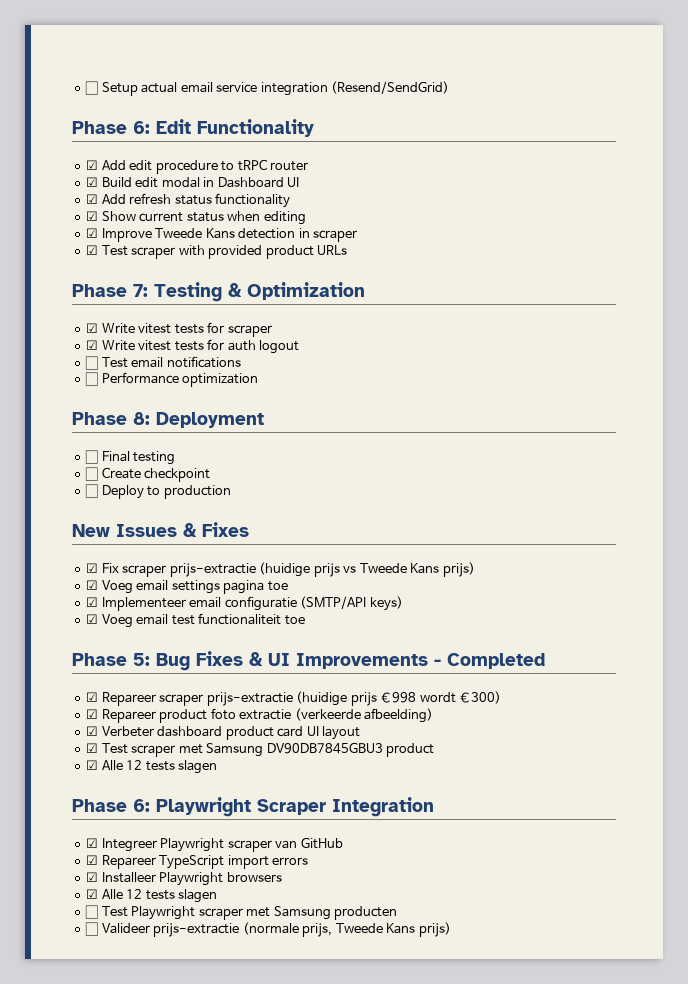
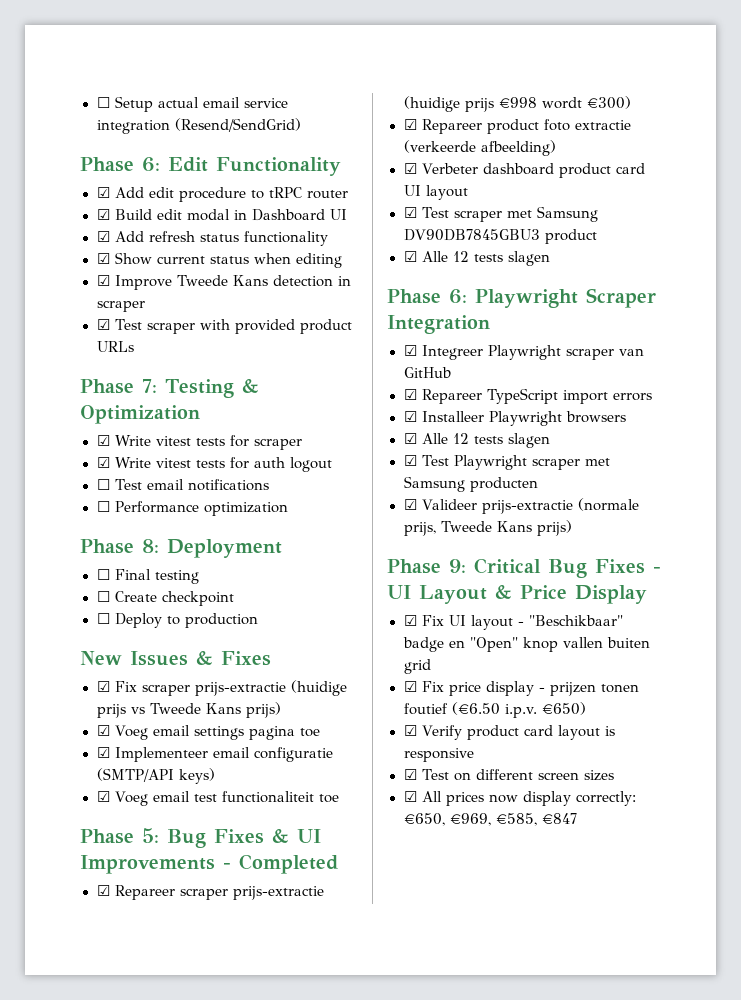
[85,905,99,919] ☐ -> [403,455,417,466] ☑
[85,922,99,936] ☐ -> [403,499,417,510] ☑
(451, 929) none -> [387,558,661,578] [387,585,647,604] [403,615,623,630] [402,637,650,652] [403,659,431,674] [403,681,639,696] [403,702,587,718] [403,725,616,740] [403,748,474,762] [403,769,615,781] [403,791,636,806] [403,813,577,826] // Phase 9: Critical Bug Fixes - UI Layout & Price Display // ☑ Fix UI layout - "Beschikbaar" badge en "Open" knop vallen buiten grid // ☑ Fix price display - prijzen tonen foutief (€6.50 i.p.v. €650) // ☑ Verify product card layout is responsive // ☑ Test on different screen sizes // ☑ All prices now display correctly: €650, €969, €585, €847

